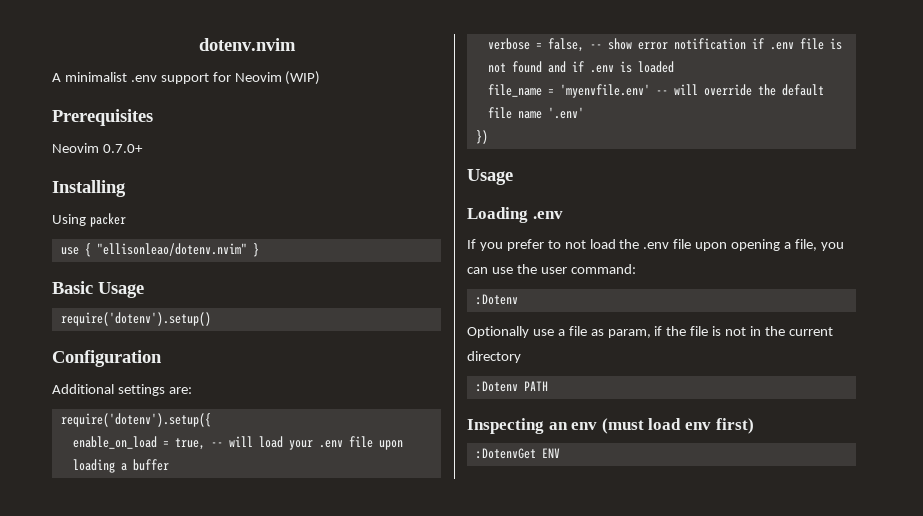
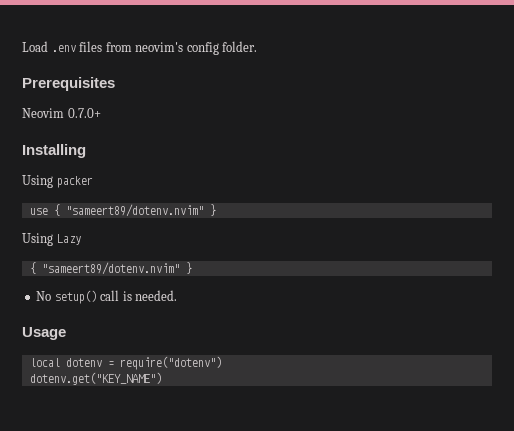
[198,38,296,51] [52,71,321,85] dotenv.nvim // A minimalist .env support for Neovim (WIP) -> [22,41,258,55] Load .env files from neovim's config folder.
[96,243,259,257] [52,281,144,298] [60,312,211,326] [52,350,162,367] [52,384,192,396] [60,413,211,427] [72,436,403,450] [72,459,169,473] [487,38,842,52] [487,61,674,73] [487,84,824,98] [487,107,584,119] [475,130,488,144] [467,169,513,185] [467,207,563,223] [467,239,844,251] [467,264,636,274] [475,294,518,305] [467,326,833,338] [467,351,521,363] [475,381,548,392] [467,418,754,434] [475,448,560,459] "ellisonleao/dotenv.nvim" } // Basic Usage // require('dotenv').setup() // Configuration // Additional settings are: // require('dotenv').setup({ // enable_on_load = true, -- will load your .env file upon loading a buffer // verbose = false, -- show error notification if .env file is not found and if .env is loaded // file_name = 'myenvfile.env' -- will override the default file name '.env' // }) // Usage // Loading .env // If you prefer to not load the .env file upon opening a file, you can use the user command: // :Dotenv // Optionally use a file as param, if the file is not in the current directory // :Dotenv PATH // Inspecting an env (must load env first) // :DotenvGet ENV -> [65,204,216,217] [22,233,81,246] [29,262,192,275] [36,290,178,304] [22,327,66,340] [29,356,222,370] [29,372,162,385] "sameert89/dotenv.nvim" } // Using Lazy // { "sameert89/dotenv.nvim" } // No setup() call is needed. // Usage // local dotenv = require("dotenv") // dotenv.get("KEY_NAME")

